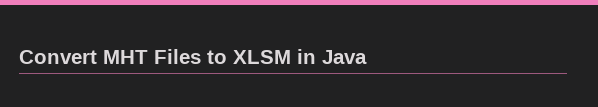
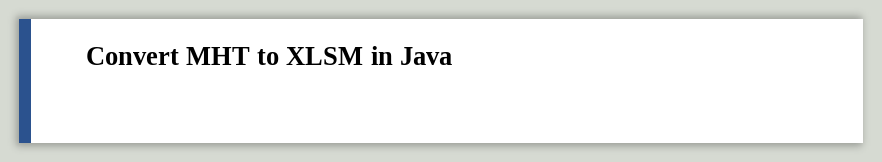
[154,49,201,64] Files -> (251, 56) none

